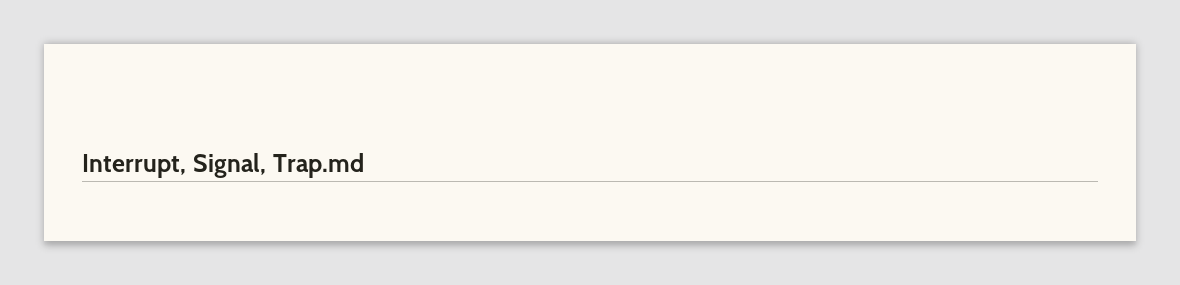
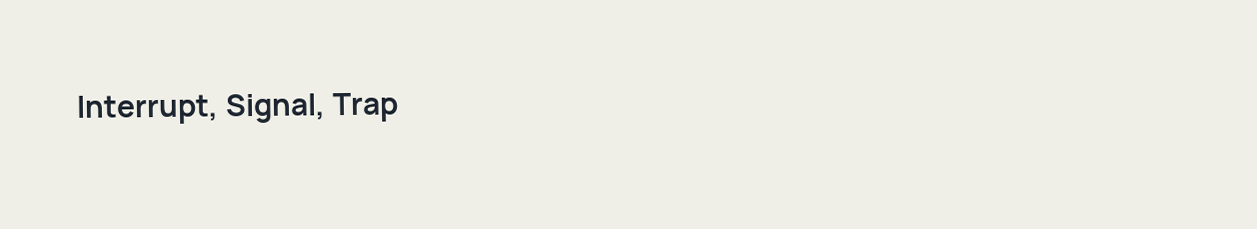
[272,153,364,178] Trap.md -> [332,92,400,123] Trap

